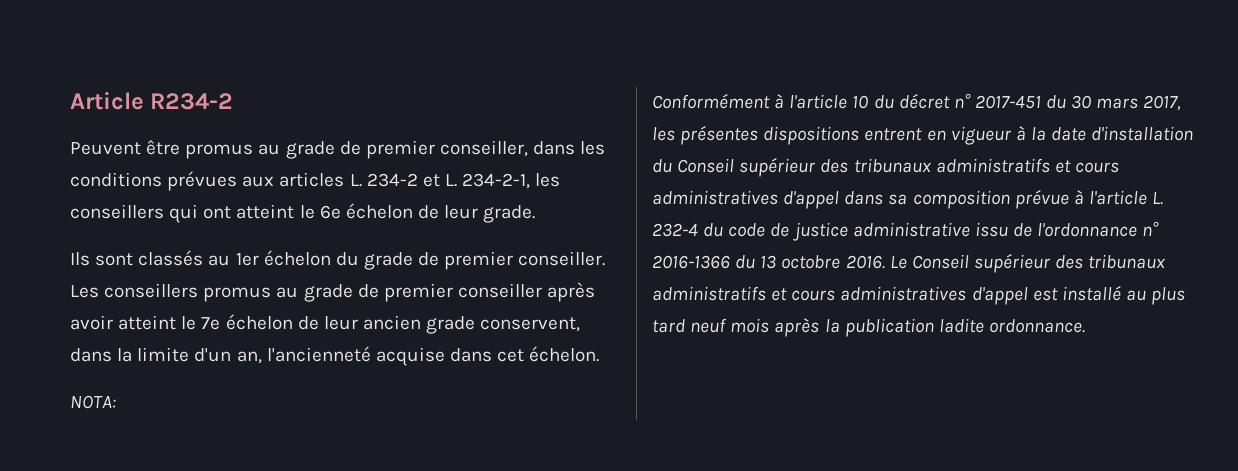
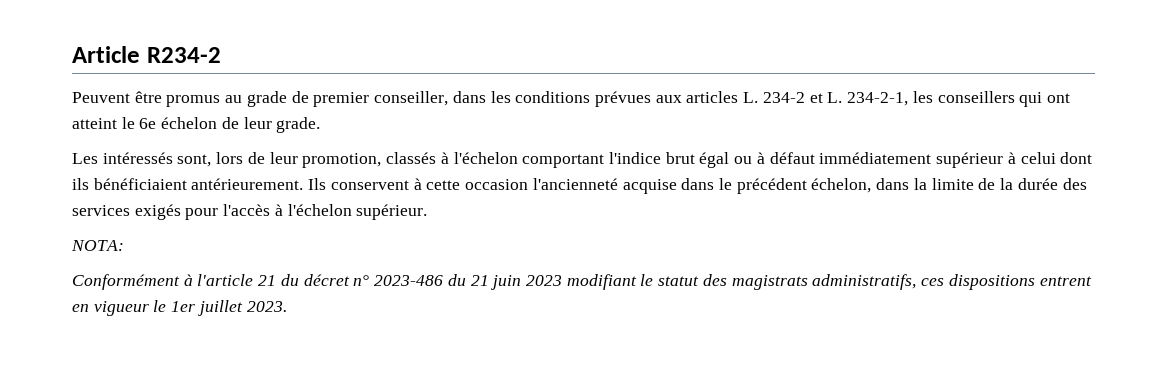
[70,250,606,270] [70,282,596,302] [70,314,581,334] [70,346,600,366] Ils sont classés au 1er échelon du grade de premier conseiller. Les conseillers promus au grade de premier conseiller après avoir atteint le 7e échelon de leur ancien grade conservent, dans la limite d'un an, l'ancienneté acquise dans cet échelon. -> [72,152,1093,168] [72,178,1087,194] [72,204,428,220] Les intéressés sont, lors de leur promotion, classés à l'échelon comportant l'indice brut égal ou à défaut immédiatement supérieur à celui dont ils bénéficiaient antérieurement. Ils conservent à cette occasion l'ancienneté acquise dans le précédent échelon, dans la limite de la durée des services exigés pour l'accès à l'échelon supérieur.
[852,95,870,109] 10 -> [258,275,277,286] 21
[974,95,1182,111] [652,125,1194,145] [652,157,1119,177] [652,189,1164,209] [652,221,1160,241] [652,253,1167,273] [652,285,1186,305] [652,318,1085,337] 2017-451 du 30 mars 2017, les présentes dispositions entrent en vigueur à la date d'installation du Conseil supérieur des tribunaux administratifs et cours administratives d'appel dans sa composition prévue à l'article L. 232-4 du code de justice administrative issu de l'ordonnance n° 2016-1366 du 13 octobre 2016. Le Conseil supérieur des tribunaux administratifs et cours administratives d'appel est installé au plus tard neuf mois après la publication ladite ordonnance. -> [374,274,1092,290] [72,300,287,316] 2023-486 du 21 juin 2023 modifiant le statut des magistrats administratifs, ces dispositions entrent en vigueur le 1er juillet 2023.

